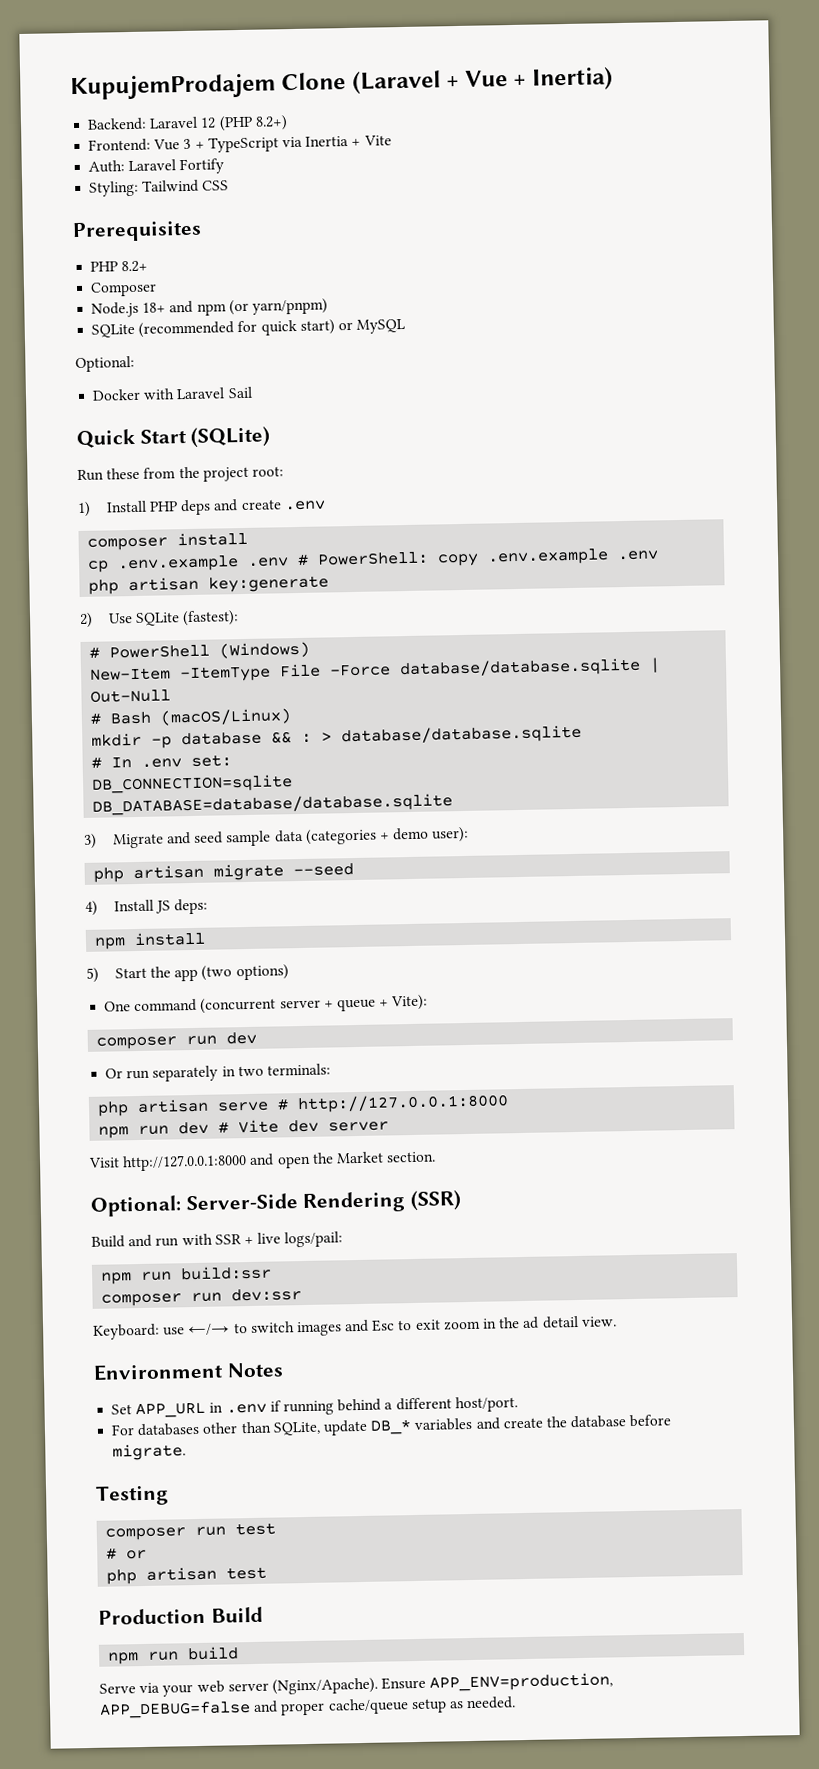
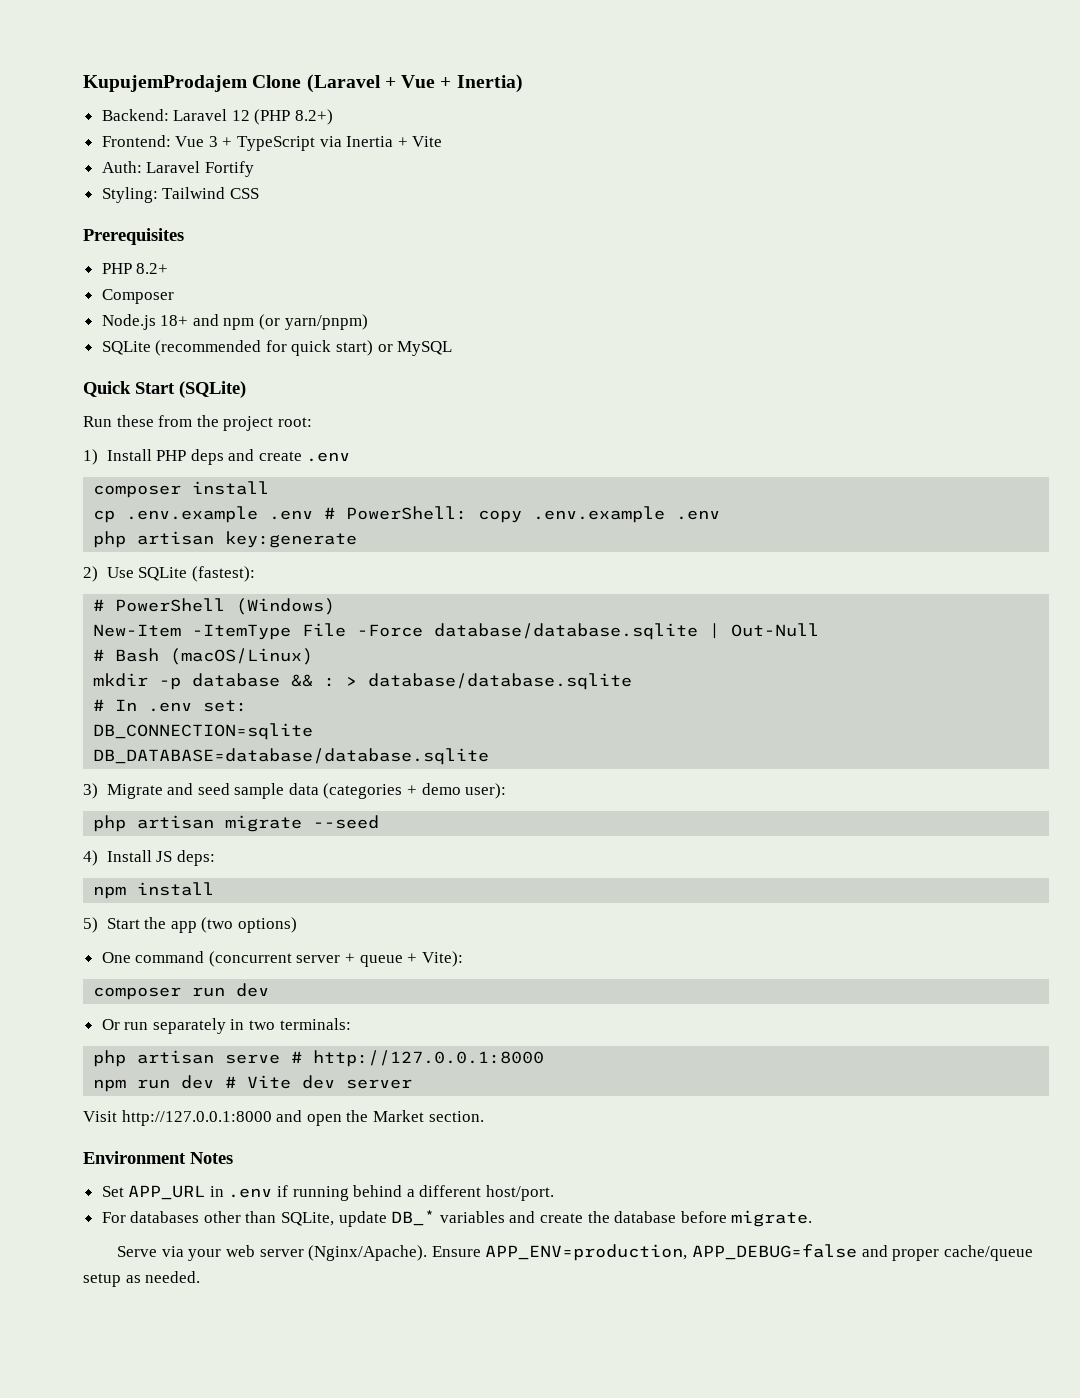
[75,355,135,373] [92,386,253,401] // Optional: // Docker with Laravel Sail -> (453, 348) none
[90,1190,462,1217] [91,1231,344,1248] [101,1265,273,1285] [101,1288,303,1307] [93,1315,617,1340] // Optional: Server‑Side Rendering (SSR) // Build and run with SSR + live logs/pail: // npm run build:ssr // composer run dev:ssr // Keyboard: use ←/→ to switch images and Esc to exit zoom in the ad detail view. -> (484, 1116) none
[95,1484,169,1506] [105,1522,277,1541] [106,1547,148,1560] [106,1566,268,1585] [98,1606,263,1625] [108,1646,240,1665] // Testing // composer run test // # or // php artisan test // Production Build // npm run build -> (813, 1218) none

